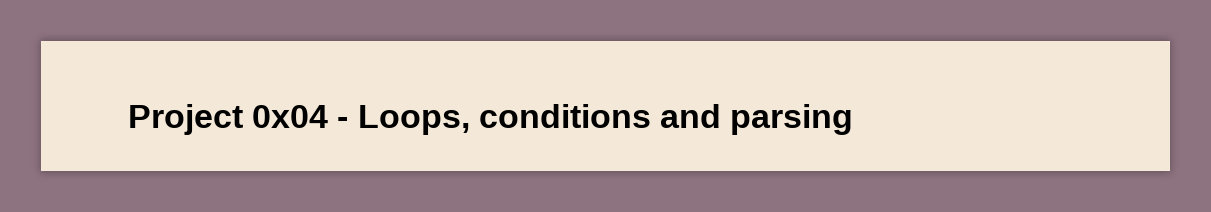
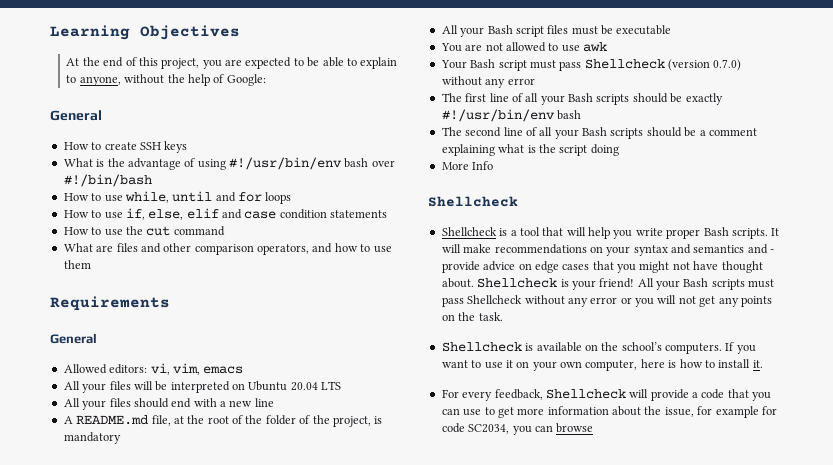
[128,104,854,135] Project 0x04 - Loops, conditions and parsing -> [50,25,240,40] [66,57,398,69] [66,74,266,86] [50,110,102,121] [63,141,188,153] [63,157,395,170] [63,174,152,187] [63,191,292,204] [63,208,388,220] [63,226,225,236] [63,243,392,255] [63,260,91,269] [50,296,170,311] [50,333,97,344] [63,363,244,375] [63,381,342,393] [63,398,274,410] [63,415,383,427] [63,432,121,444] [441,25,672,37] [440,42,607,52] [440,59,742,71] [441,76,535,88] [441,93,723,105] [441,109,582,122] [441,127,757,139] [441,144,619,156] [441,161,494,170] [428,196,518,207] [441,227,780,239] [441,244,775,256] [441,261,763,273] [441,278,775,290] [441,295,772,307] [441,312,503,321] [441,342,756,354] [441,359,763,371] [441,389,772,401] [441,406,777,418] [441,423,594,435] Learning Objectives // At the end of this project, you are expected to be able to explain to anyone, without the help of Google: // General // How to create SSH keys // What is the advantage of using #!/usr/bin/env bash over #!/bin/bash // How to use while, until and for loops // How to use if, else, elif and case condition statements // How to use the cut command // What are files and other comparison operators, and how to use them // Requirements // General // Allowed editors: vi, vim, emacs // All your files will be interpreted on Ubuntu 20.04 LTS // All your files should end with a new line // A README.md file, at the root of the folder of the project, is mandatory // All your Bash script files must be executable // You are not allowed to use awk // Your Bash script must pass Shellcheck (version 0.7.0) without any error // The first line of all your Bash scripts should be exactly #!/usr/bin/env bash // The second line of all your Bash scripts should be a comment explaining what is the script doing // More Info // Shellcheck // Shellcheck is a tool that will help you write proper Bash scripts. It will make recommendations on your syntax and semantics and - provide advice on edge cases that you might not have thought about. Shellcheck is your friend! All your Bash scripts must pass Shellcheck without any error or you will not get any points on the task. // Shellcheck is available on the school’s computers. If you want to use it on your own computer, here is how to install it. // For every feedback, Shellcheck will provide a code that you can use to get more information about the issue, for example for code SC2034, you can browse

